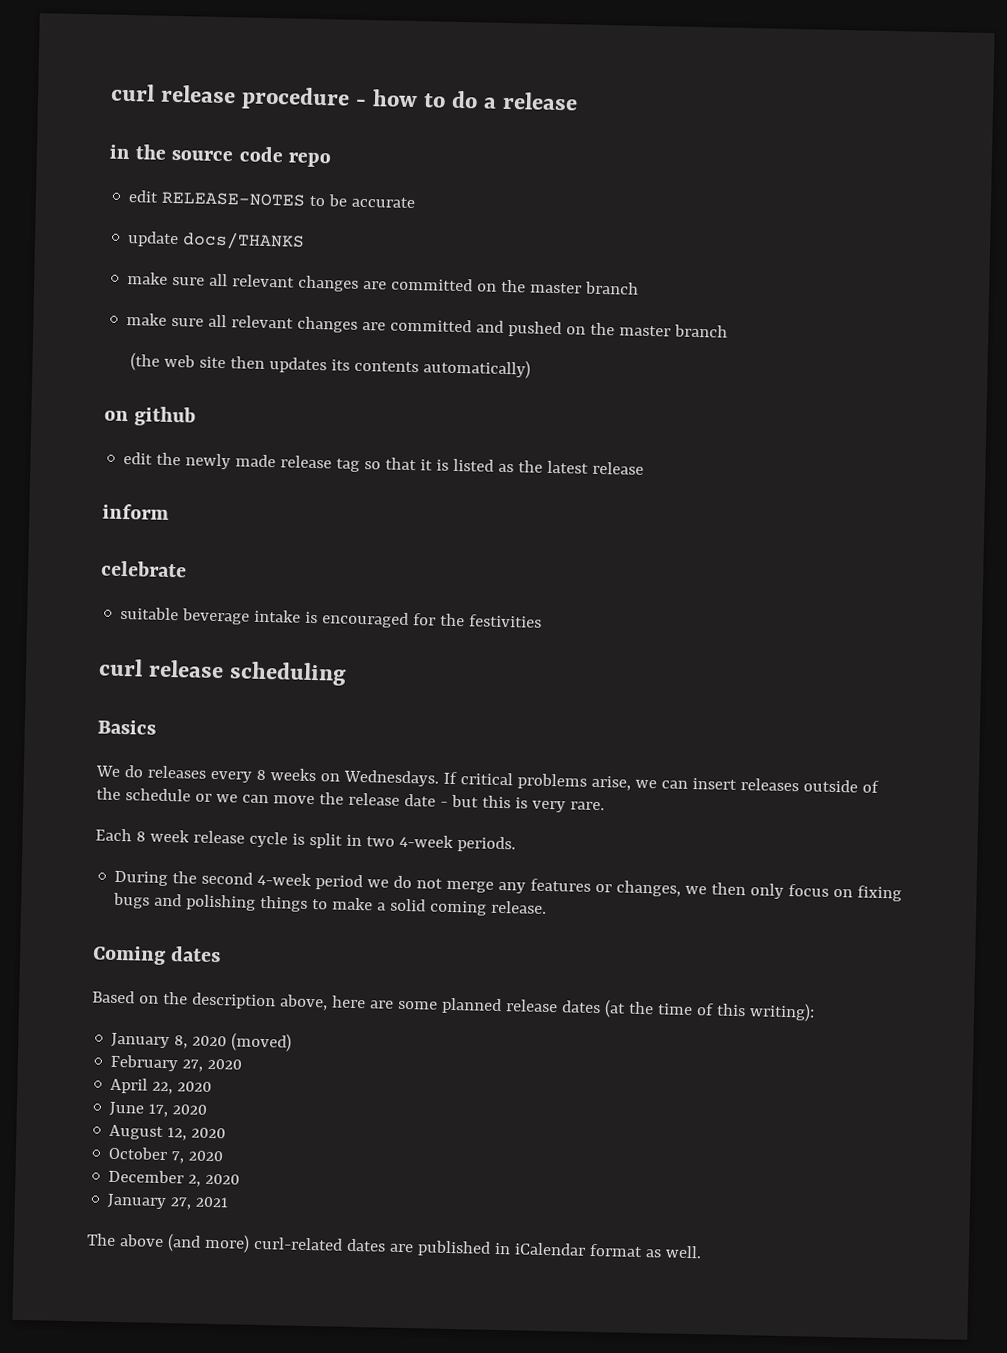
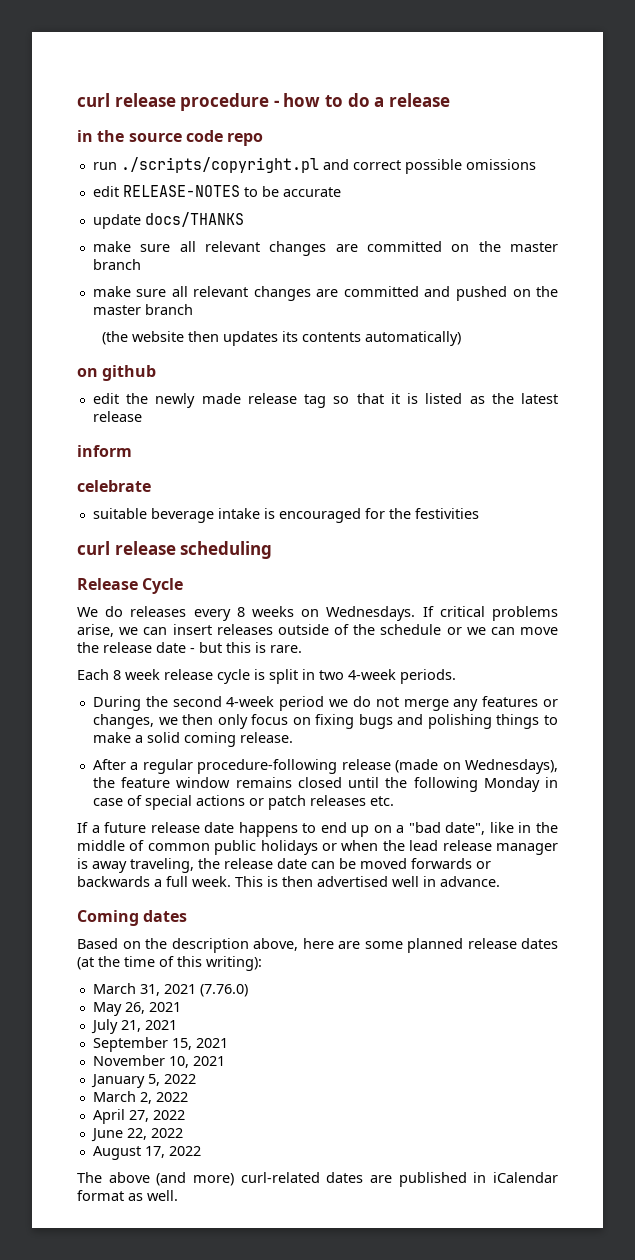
(331, 160) none -> [92,157,536,174] // run ./scripts/copyright.pl and correct possible omissions
[164,354,227,369] web site -> [132,331,185,342] website
[97,719,156,735] Basics -> [77,578,184,594] Release Cycle
[531,800,566,813] very -> (266, 647) none
(548, 907) none -> [92,759,559,774] [92,777,558,792] [92,795,394,810] [77,822,559,837] [77,840,558,855] [77,858,491,873] [77,876,500,887] // After a regular procedure-following release (made on Wednesdays), the feature window remains closed until the following Monday in case of special actions or patch releases etc. // If a future release date happens to end up on a "bad date", like in the middle of common public holidays or when the lead release manager is away traveling, the release date can be moved forwards or backwards a full week. This is then advertised well in advance.
[111,1032,293,1052] [110,1054,243,1072] January 8, 2020 (moved) // February 27, 2020 -> [92,983,248,997] [92,1002,181,1016] [90,1019,177,1034] [92,1037,228,1052] [92,1055,225,1068] [90,1074,196,1088] [92,1091,188,1104] March 31, 2021 (7.76.0) // May 26, 2021 // July 21, 2021 // September 15, 2021 // November 10, 2021 // January 5, 2022 // March 2, 2022
[152,1081,213,1095] 22, 2020 -> [128,1110,185,1122] 27, 2022
[148,1103,208,1118] 17, 2020 -> [126,1128,183,1140] 22, 2022
[167,1127,227,1141] [108,1146,224,1164] [108,1169,241,1187] [107,1193,230,1210] 12, 2020 // October 7, 2020 // December 2, 2020 // January 27, 2021 -> [144,1146,201,1158] 17, 2022

